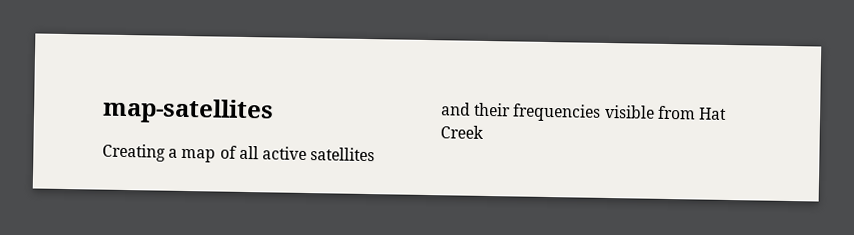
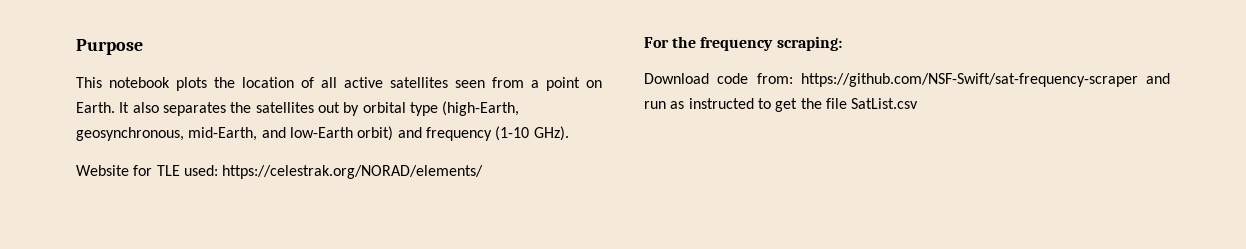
[102,97,274,125] [102,143,376,163] [441,102,727,122] [440,125,484,139] map-satellites // Creating a map of all active satellites and their frequencies visible from Hat Creek -> [76,39,143,55] [76,77,602,91] [76,101,520,116] [76,126,569,141] [76,165,484,179] [644,36,842,51] [644,73,1170,87] [644,98,919,112] Purpose // This notebook plots the location of all active satellites seen from a point on Earth. It also separates the satellites out by orbital type (high-Earth, geosynchronous, mid-Earth, and low-Earth orbit) and frequency (1-10 GHz). // Website for TLE used: https://celestrak.org/NORAD/elements/ // For the frequency scraping: // Download code from: https://github.com/NSF-Swift/sat-frequency-scraper and run as instructed to get the file SatList.csv

